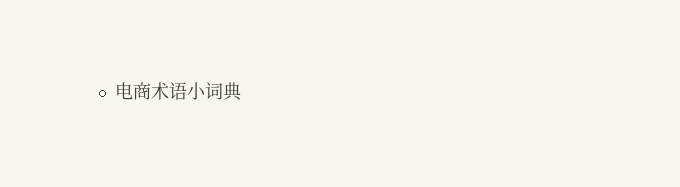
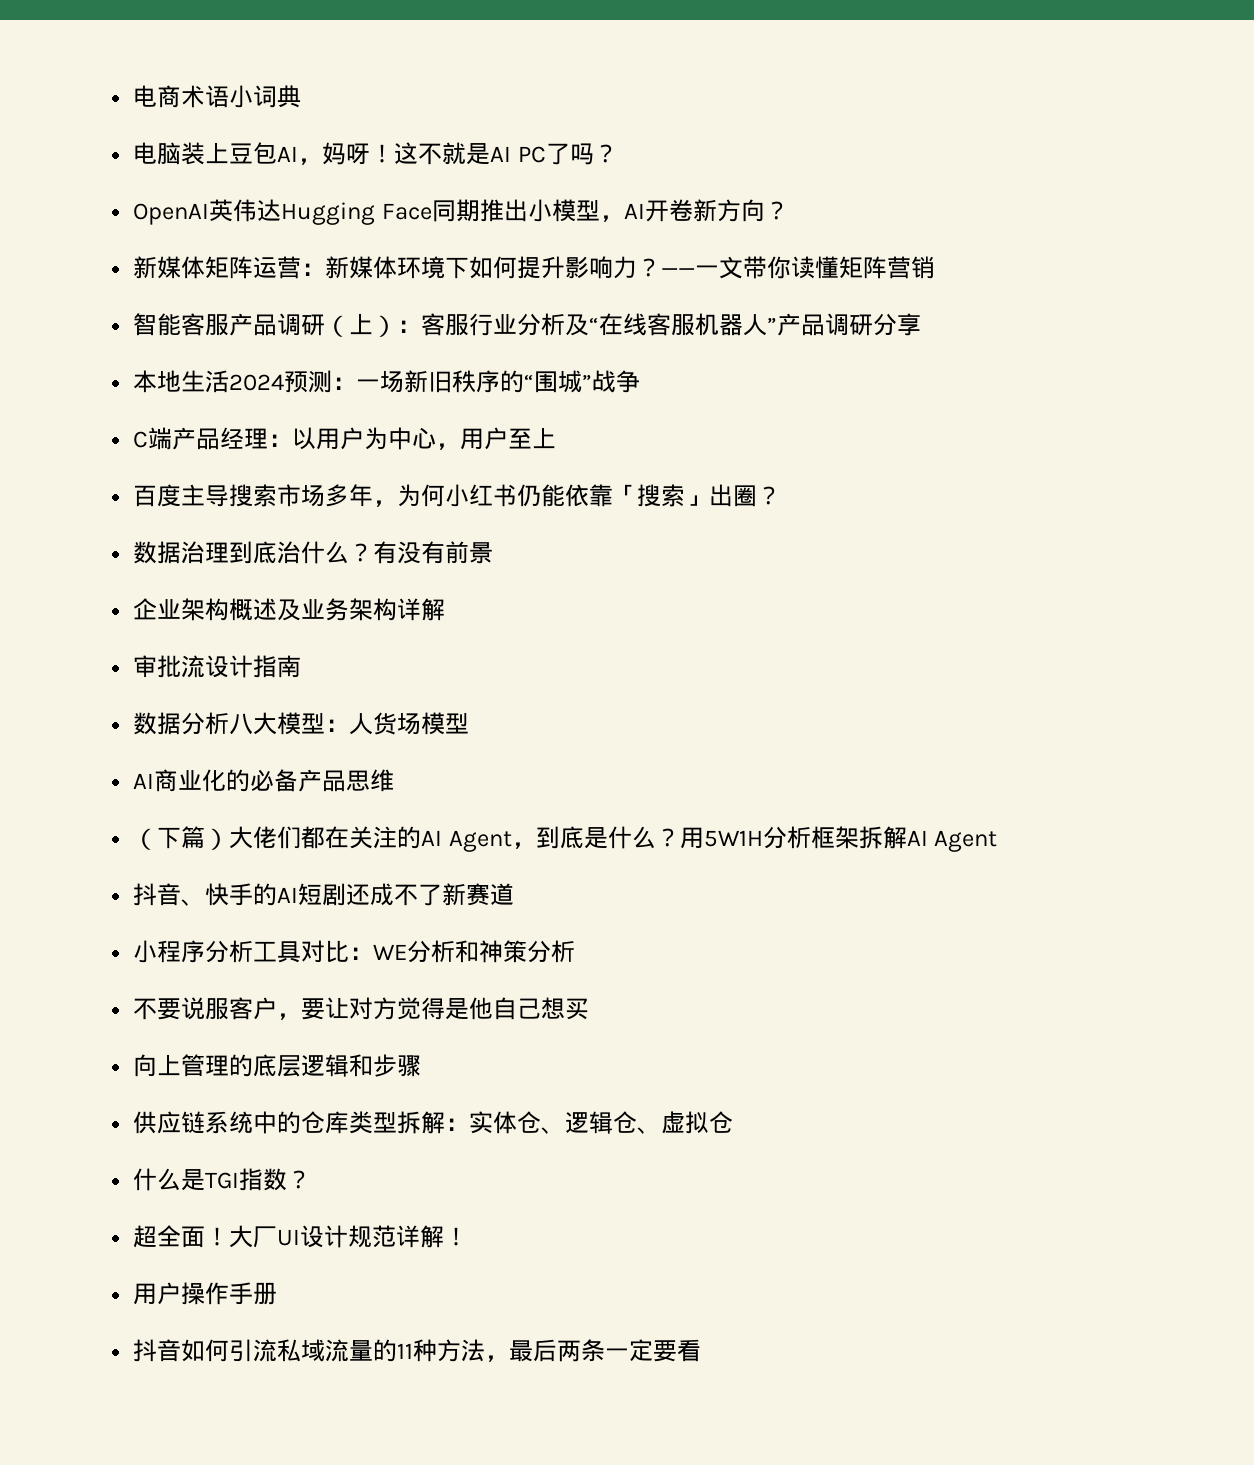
(242, 91) none -> [133,142,618,165] [133,199,789,225] [133,256,936,279] [133,313,922,337] [133,370,641,393] [133,427,557,450] [133,484,782,507] [133,541,494,564] [133,598,446,621] [133,655,302,678] [133,712,470,735] [133,769,395,792] [133,826,998,852] [133,883,515,906] [133,940,576,963] [133,997,590,1020] [133,1054,422,1077] [133,1111,734,1134] [133,1168,312,1191] [133,1225,469,1248] [133,1282,278,1305] [133,1339,702,1362] // 电脑装上豆包AI，妈呀！这不就是AI PC了吗？ // OpenAI英伟达Hugging Face同期推出小模型，AI开卷新方向？ // 新媒体矩阵运营：新媒体环境下如何提升影响力？——一文带你读懂矩阵营销 // 智能客服产品调研（上）：客服行业分析及“在线客服机器人”产品调研分享 // 本地生活2024预测：一场新旧秩序的“围城”战争 // C端产品经理：以用户为中心，用户至上 // 百度主导搜索市场多年，为何小红书仍能依靠「搜索」出圈？ // 数据治理到底治什么？有没有前景 // 企业架构概述及业务架构详解 // 审批流设计指南 // 数据分析八大模型：人货场模型 // AI商业化的必备产品思维 // （下篇）大佬们都在关注的AI Agent，到底是什么？用5W1H分析框架拆解AI Agent // 抖音、快手的AI短剧还成不了新赛道 // 小程序分析工具对比：WE分析和神策分析 // 不要说服客户，要让对方觉得是他自己想买 // 向上管理的底层逻辑和步骤 // 供应链系统中的仓库类型拆解：实体仓、逻辑仓、虚拟仓 // 什么是TGI指数？ // 超全面！大厂UI设计规范详解！ // 用户操作手册 // 抖音如何引流私域流量的11种方法，最后两条一定要看

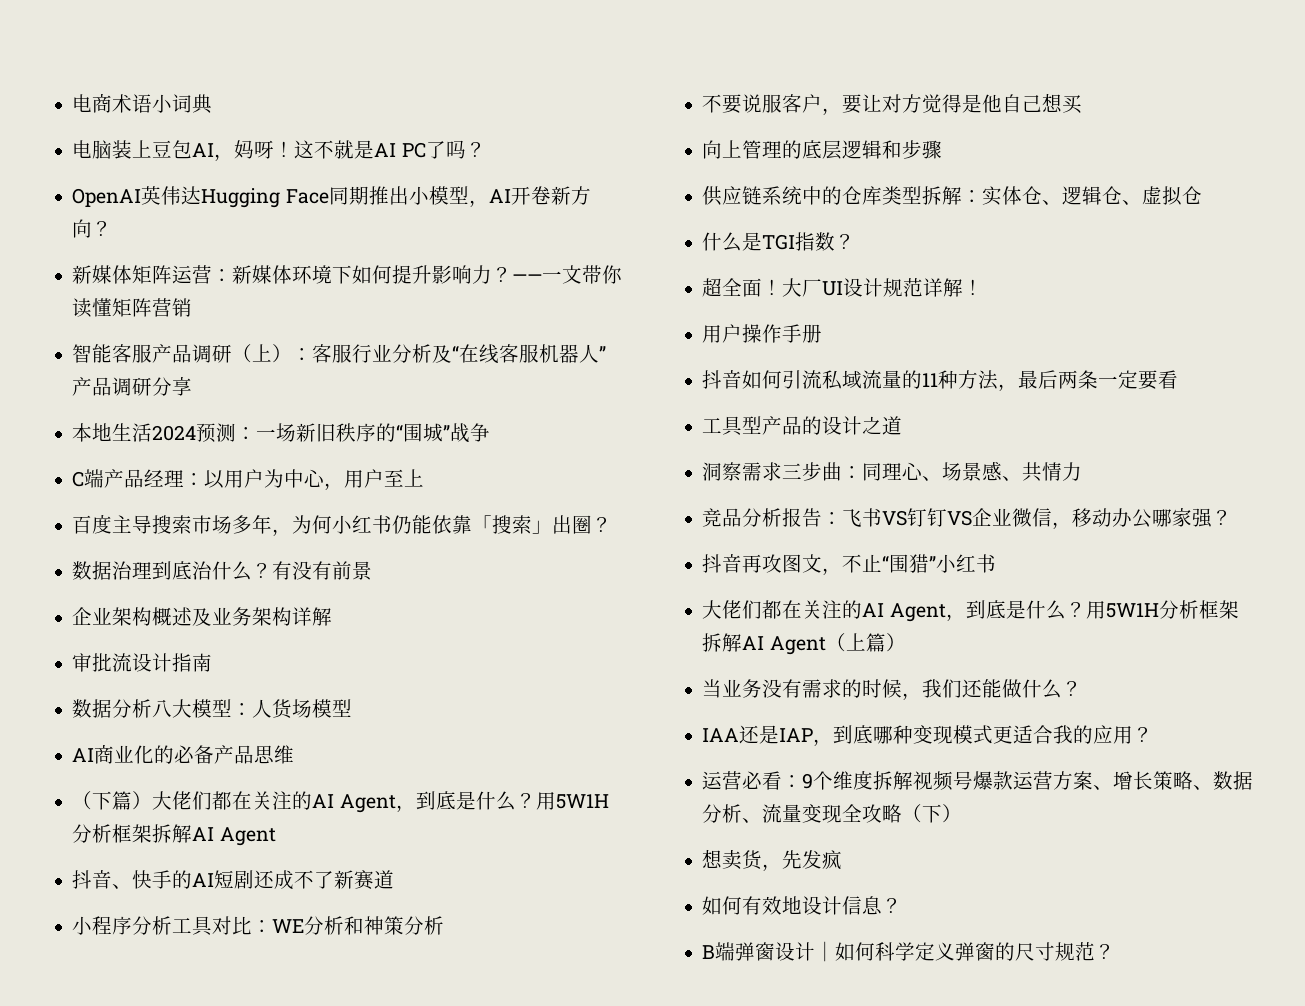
(702, 1350) none -> [702,416,903,436] [702,462,1083,482] [702,508,1233,529] [702,554,997,575] [702,600,1239,622] [702,633,906,655] [702,679,1083,700] [702,725,1154,746] [702,771,1254,791] [702,804,963,823] [702,849,843,871] [702,896,903,915] [702,941,1116,962] // 工具型产品的设计之道 // 洞察需求三步曲：同理心、场景感、共情力 // 竞品分析报告：飞书VS钉钉VS企业微信，移动办公哪家强？ // 抖音再攻图文，不止“围猎”小红书 // 大佬们都在关注的AI Agent，到底是什么？用5W1H分析框架拆解AI Agent（上篇） // 当业务没有需求的时候，我们还能做什么？ // IAA还是IAP，到底哪种变现模式更适合我的应用？ // 运营必看：9个维度拆解视频号爆款运营方案、增长策略、数据分析、流量变现全攻略（下） // 想卖货，先发疯 // 如何有效地设计信息？ // B端弹窗设计｜如何科学定义弹窗的尺寸规范？

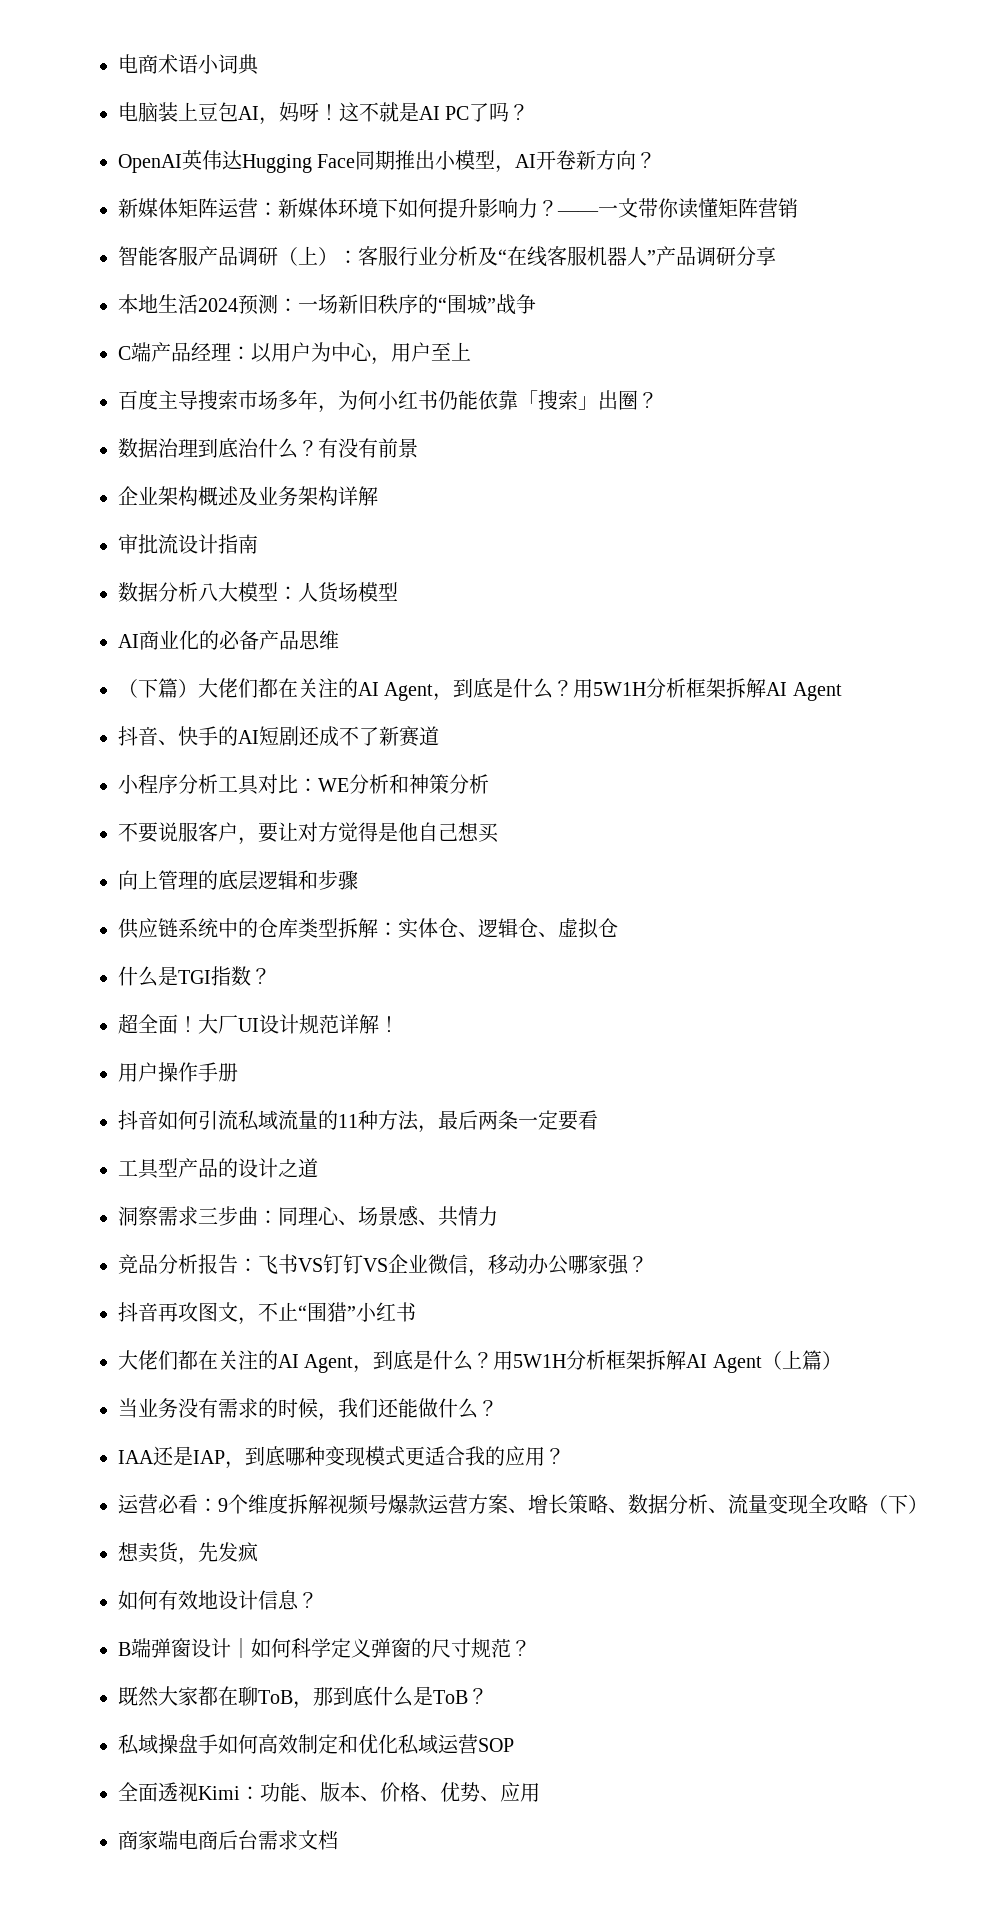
(1116, 952) none -> [118,1686,488,1709] [118,1734,514,1755] [118,1782,540,1802] [118,1830,338,1850] // 既然大家都在聊ToB，那到底什么是ToB？ // 私域操盘手如何高效制定和优化私域运营SOP // 全面透视Kimi：功能、版本、价格、优势、应用 // 商家端电商后台需求文档

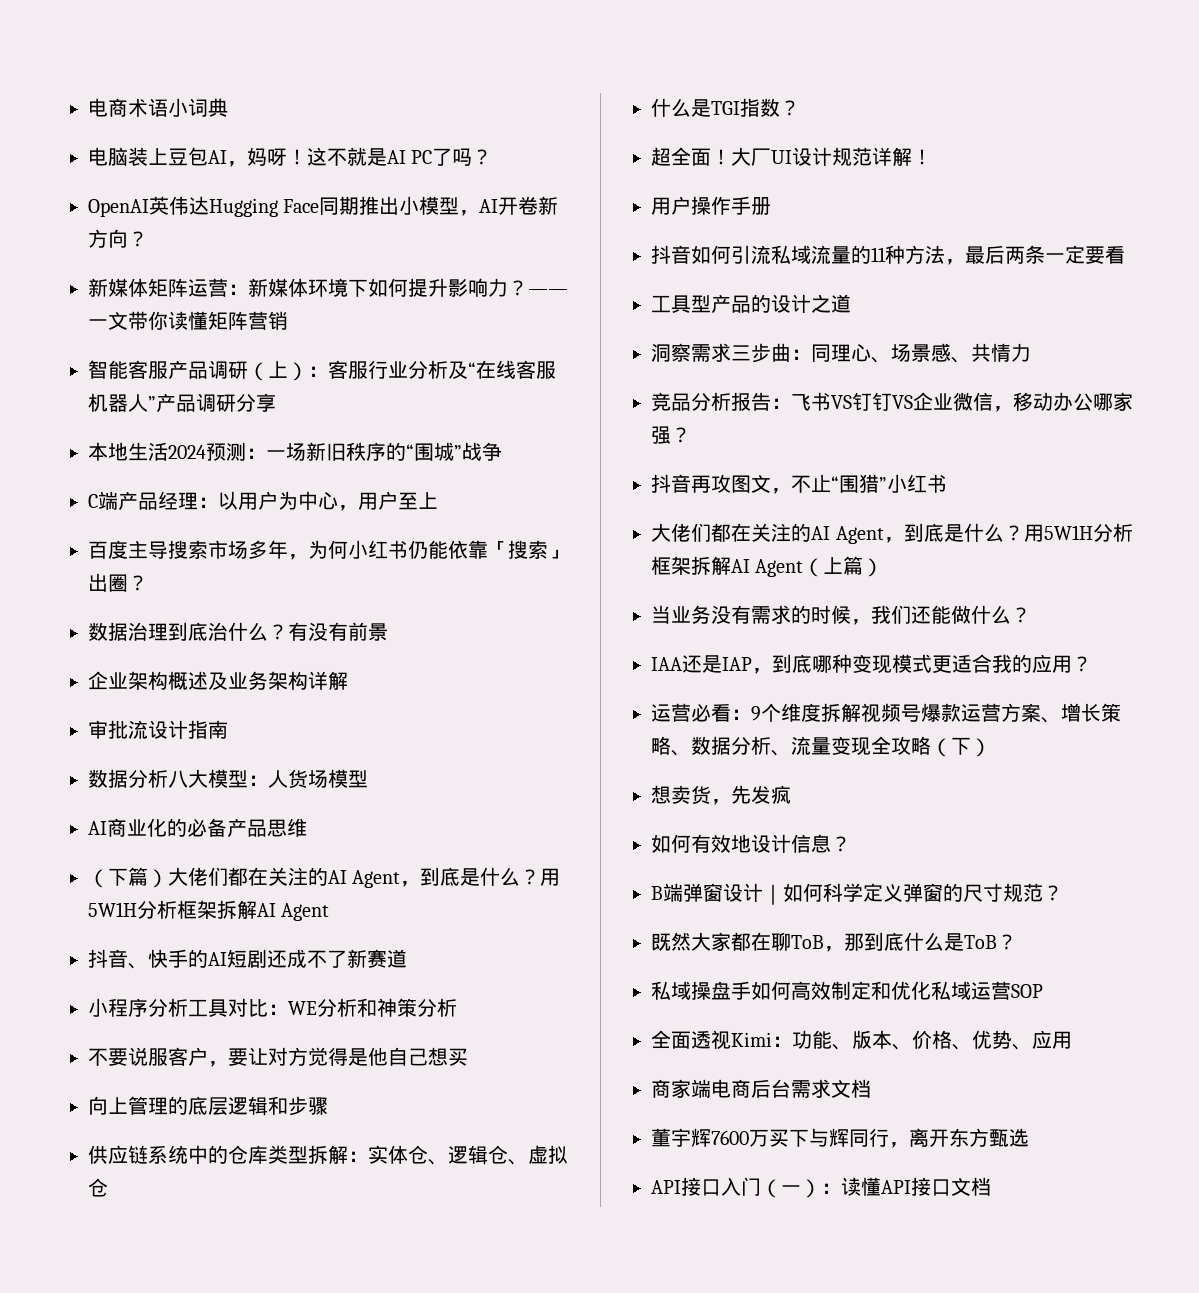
(338, 1840) none -> [651,1128,1029,1148] [651,1177,991,1198] // 董宇辉7600万买下与辉同行，离开东方甄选 // API接口入门（一）：读懂API接口文档

